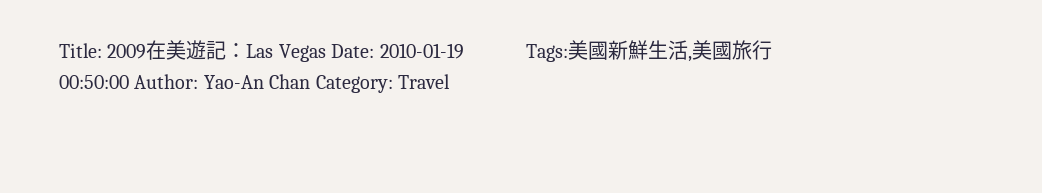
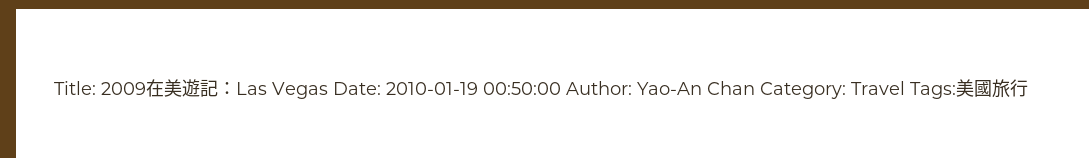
[608,40,732,62] 新鮮生活,美國 -> (992, 88) none

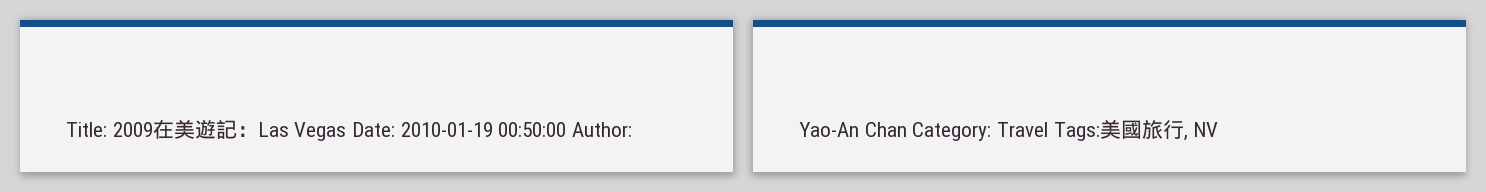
(1028, 88) none -> [1183,122,1219,141] , NV

